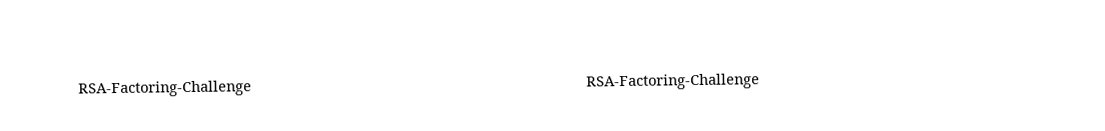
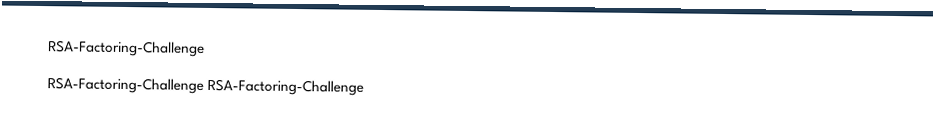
(760, 82) none -> [207,78,365,96] RSA-Factoring-Challenge

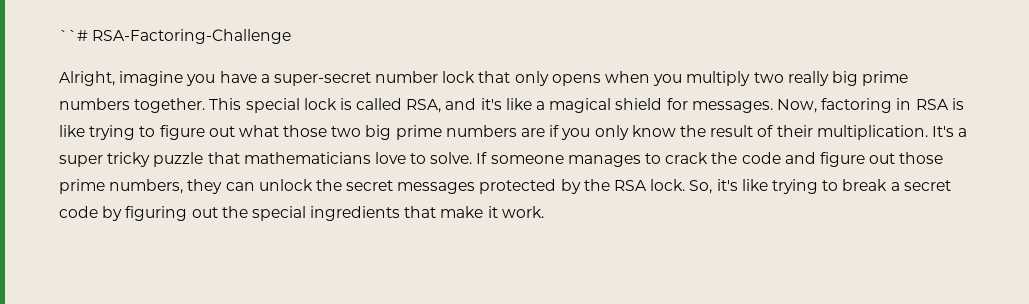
(48, 48) none -> [59,30,88,41] ``#
[47,77,365,96] RSA-Factoring-Challenge RSA-Factoring-Challenge -> [59,71,909,86] [59,98,964,113] [59,125,968,140] [59,152,944,167] [59,179,951,194] [59,206,544,221] Alright, imagine you have a super-secret number lock that only opens when you multiply two really big prime numbers together. This special lock is called RSA, and it's like a magical shield for messages. Now, factoring in RSA is like trying to figure out what those two big prime numbers are if you only know the result of their multiplication. It's a super tricky puzzle that mathematicians love to solve. If someone manages to crack the code and figure out those prime numbers, they can unlock the secret messages protected by the RSA lock. So, it's like trying to break a secret code by figuring out the special ingredients that make it work.

